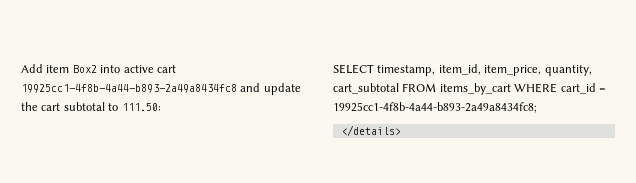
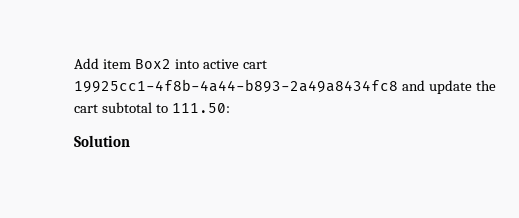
[333,64,592,76] [333,83,606,95] [333,102,537,113] [340,125,401,136] SELECT timestamp, item_id, item_price, quantity, cart_subtotal FROM items_by_cart WHERE cart_id = 19925cc1-4f8b-4a44-b893-2a49a8434fc8; // </details> -> [74,135,130,147] Solution

